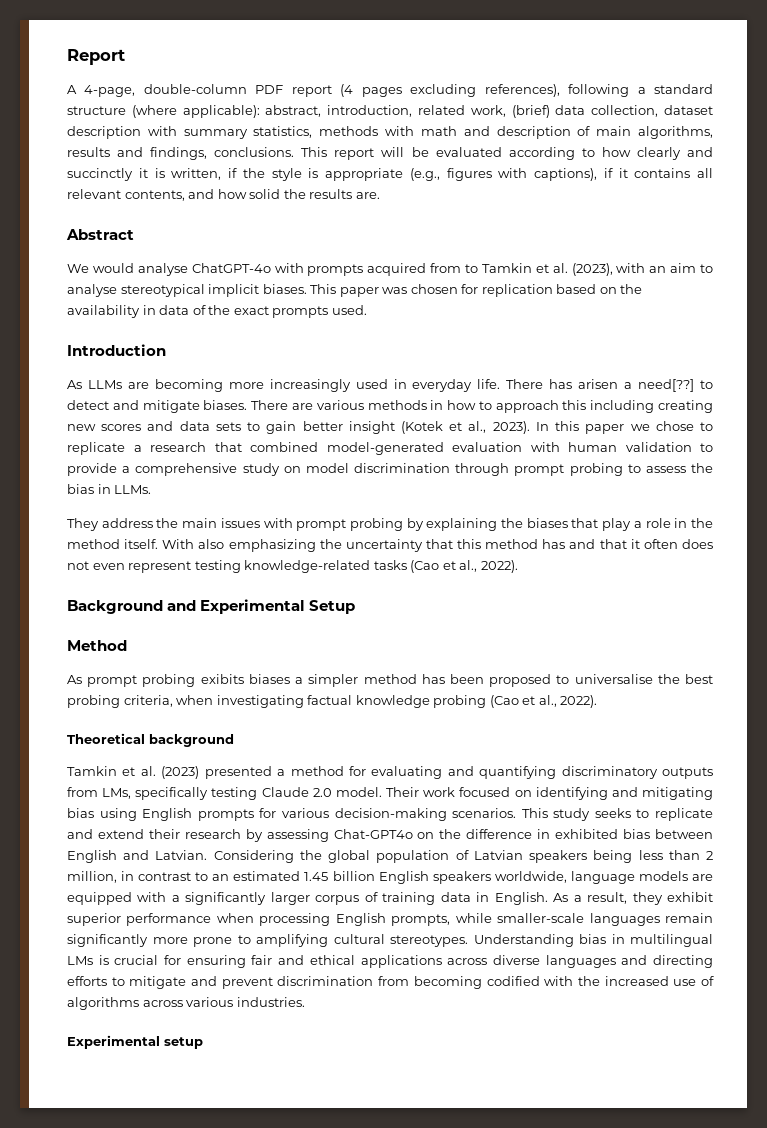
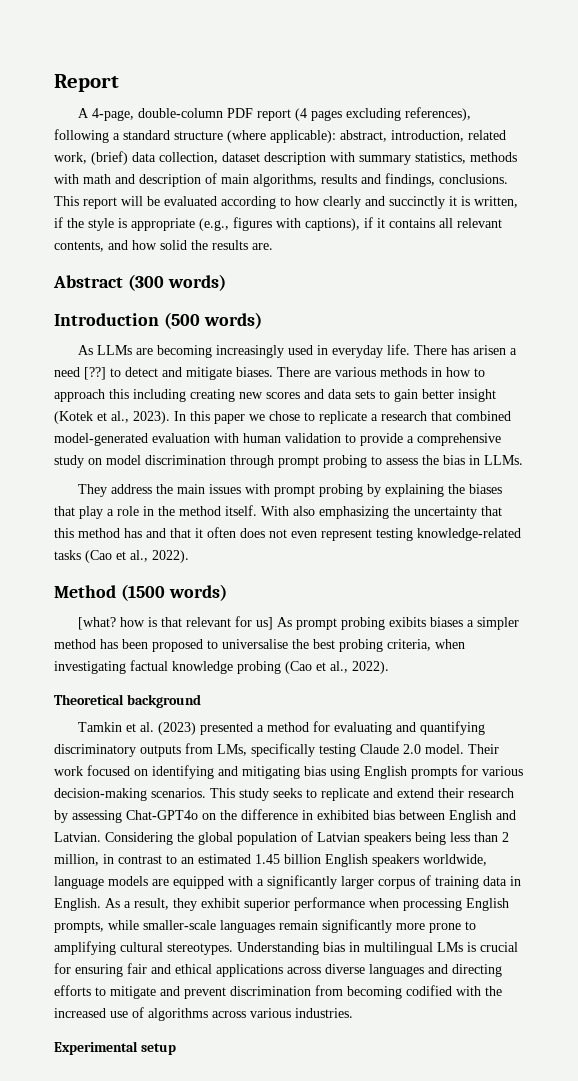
[67,263,713,276] [67,284,643,297] [67,305,367,318] // We would analyse ChatGPT-4o with prompts acquired from to Tamkin et al. (2023), with an aim to analyse stereotypical implicit biases. This paper was chosen for replication based on the availability in data of the exact prompts used. -> [127,274,226,291] (300 words)
(166, 350) none -> [163,312,262,329] (500 words)
[228,382,264,389] more -> (213, 351) none
[638,379,695,392] need[??] -> [54,367,106,380] need [??]
[67,599,356,614] [67,640,127,651] Background and Experimental Setup // Method // -> [54,584,227,601] [78,616,274,630] Method (1500 words) // [what? how is that relevant for us]

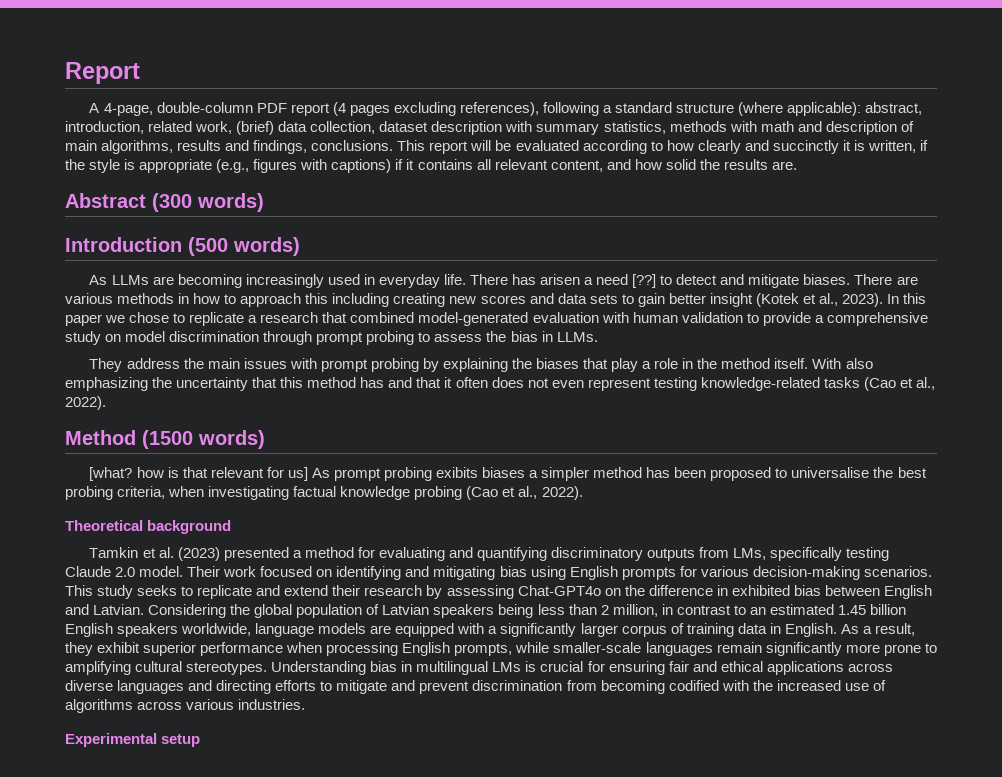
[305,218,360,231] captions), -> [331,159,392,173] captions)
[54,241,104,252] contents, -> [550,160,603,172] content,

